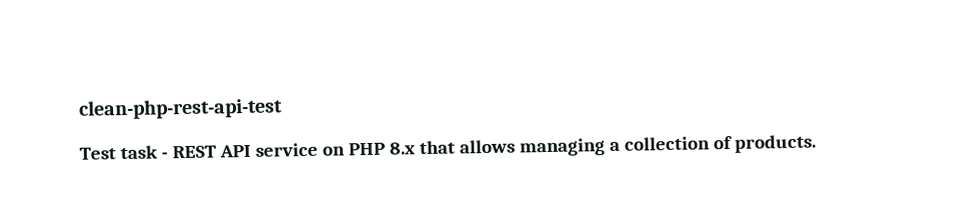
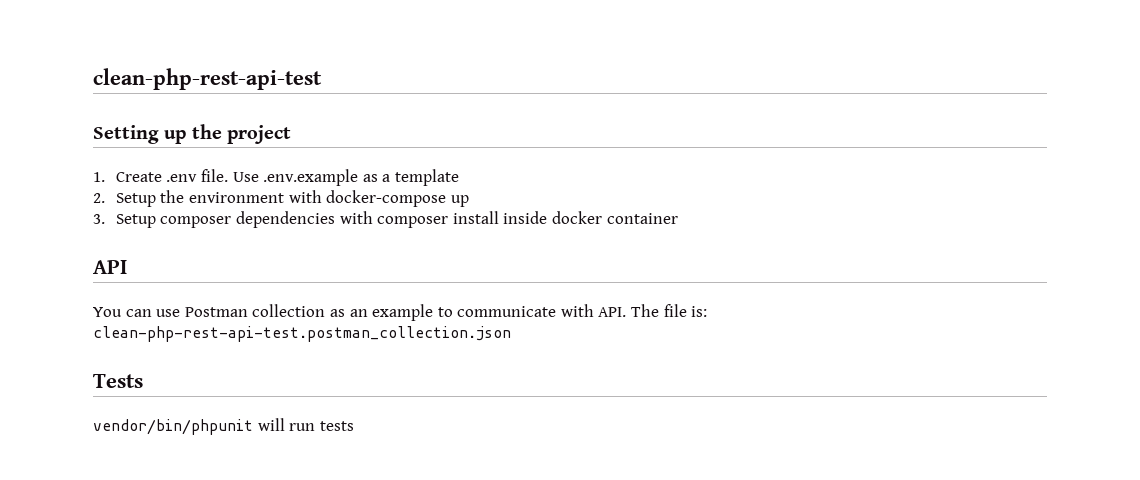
[79,134,816,160] Test task - REST API service on PHP 8.x that allows managing a collection of products. -> [93,124,292,144] [93,169,460,186] [93,190,469,207] [93,211,678,228] [93,260,127,274] [93,304,708,321] [93,326,511,342] [93,374,143,388] [93,418,354,435] Setting up the project // 1. Create .env file. Use .env.example as a template // 2. Setup the environment with docker-compose up // 3. Setup composer dependencies with composer install inside docker container // API // You can use Postman collection as an example to communicate with API. The file is: clean-php-rest-api-test.postman_collection.json // Tests // vendor/bin/phpunit will run tests

